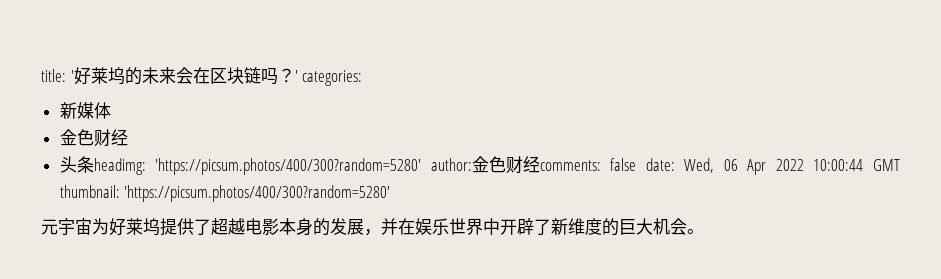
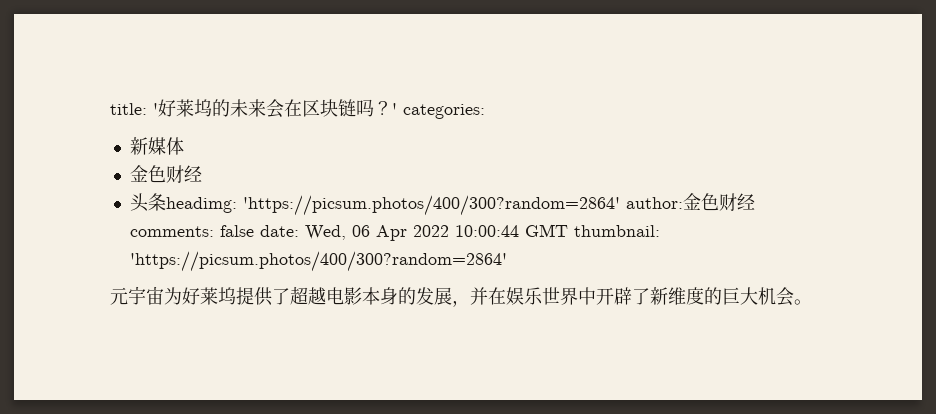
[155,158,422,175] 'https://picsum.photos/400/300?random=5280' -> [242,195,620,216] 'https://picsum.photos/400/300?random=2864'
[124,185,391,202] 'https://picsum.photos/400/300?random=5280' -> [129,251,507,272] 'https://picsum.photos/400/300?random=2864'

